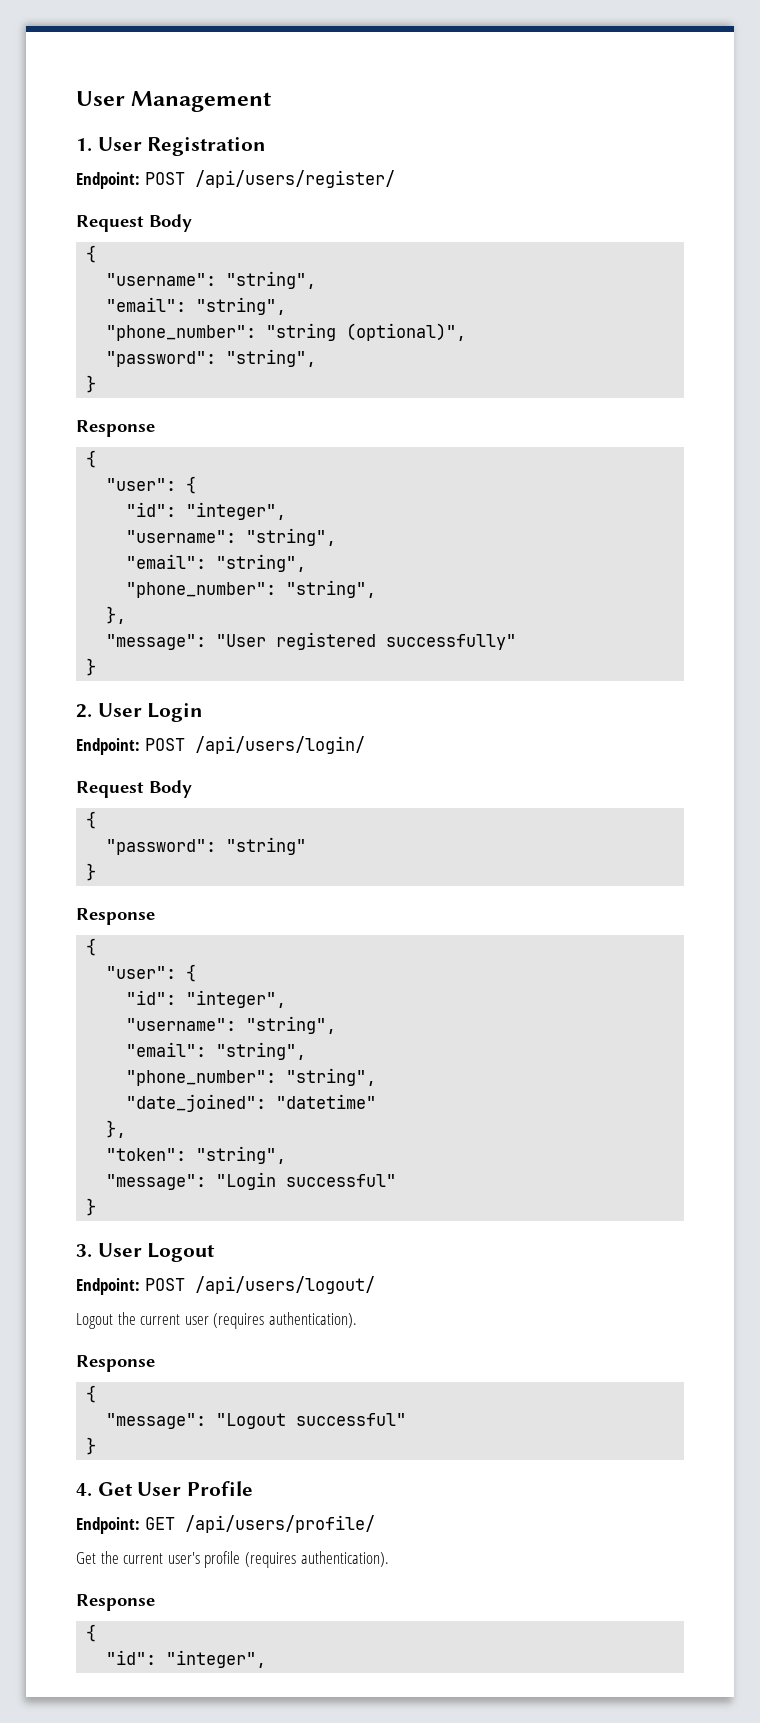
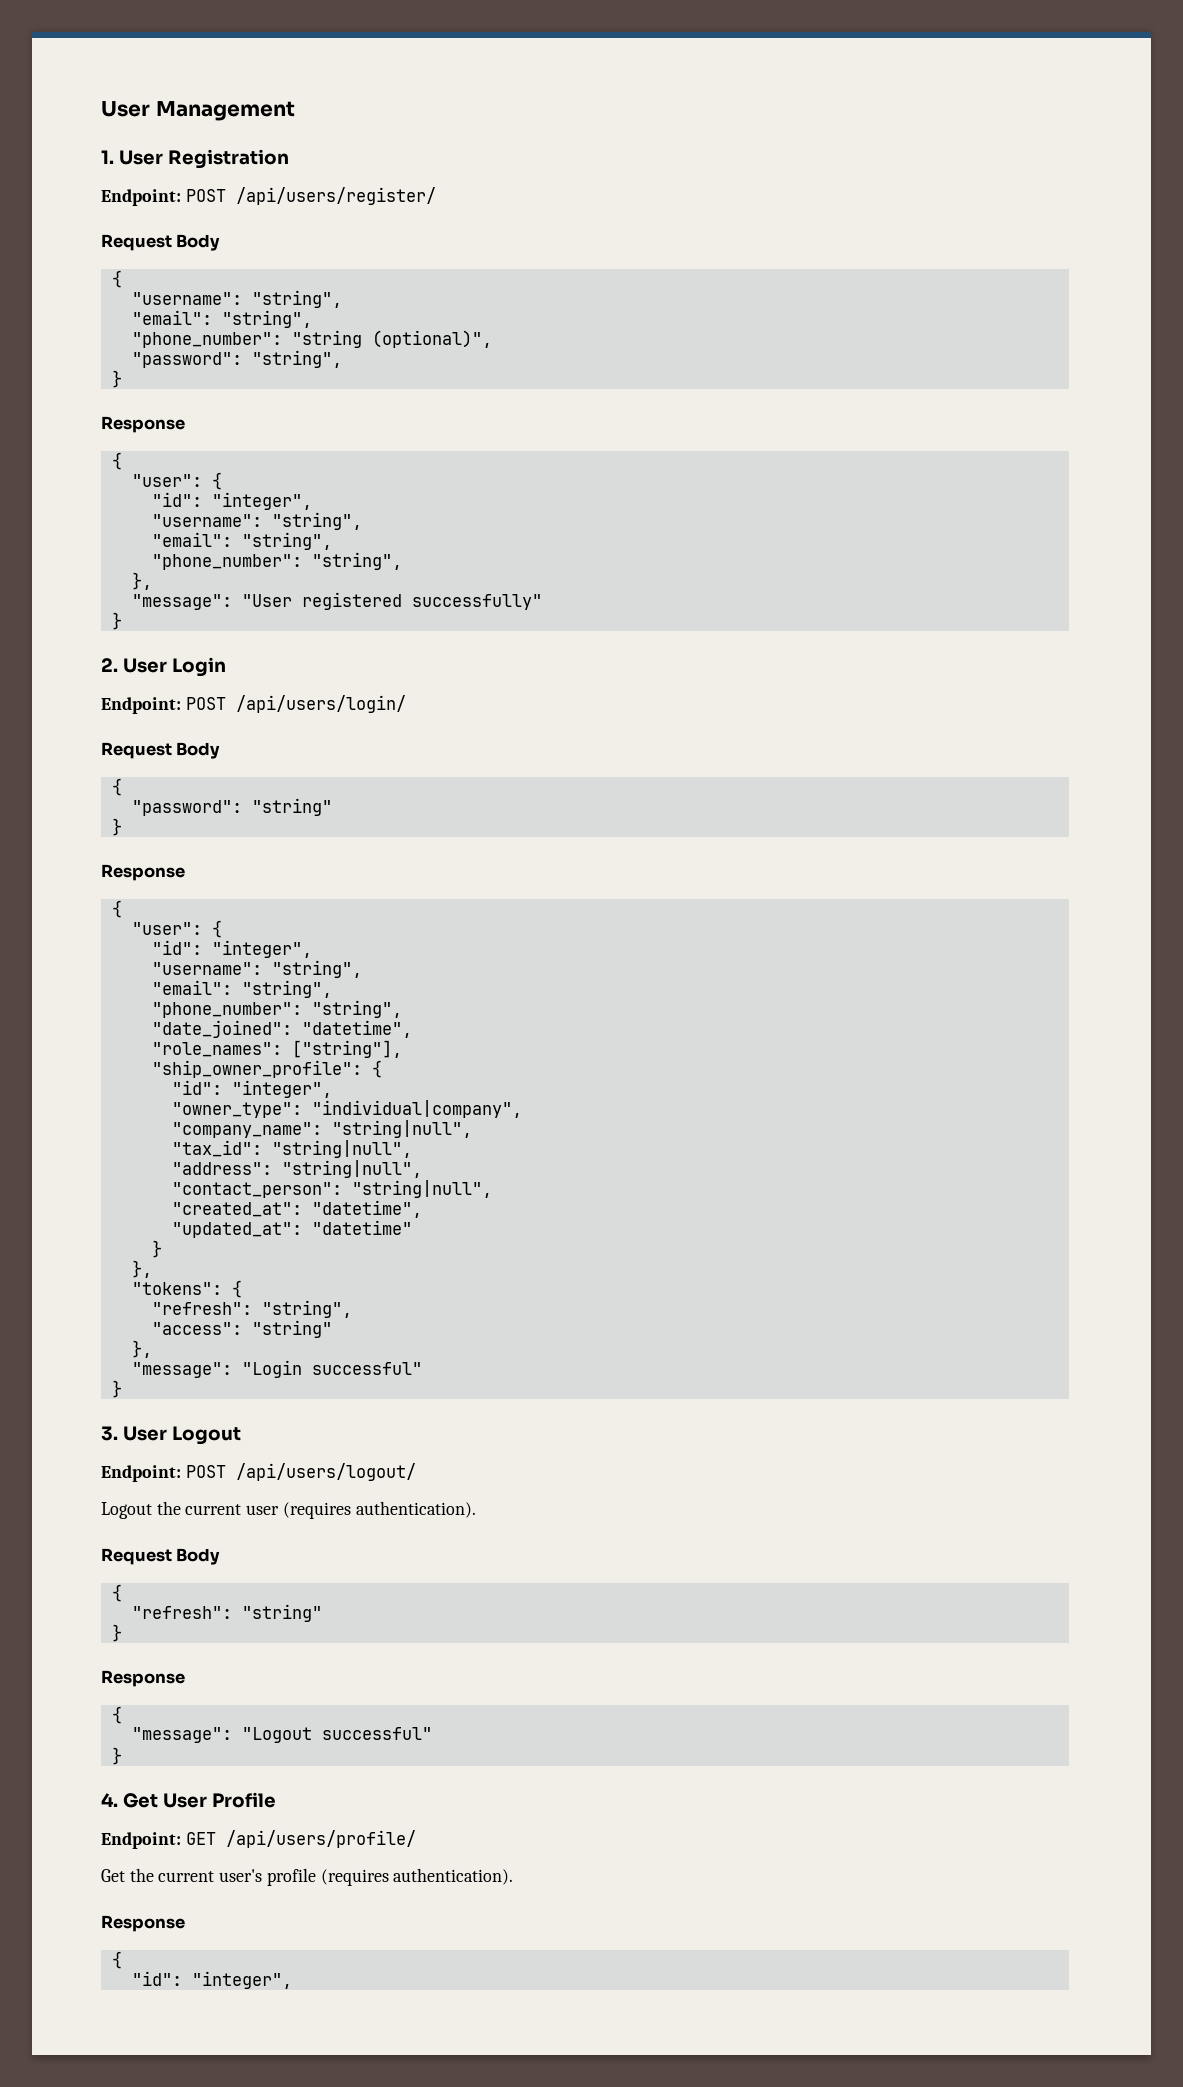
(267, 1103) none -> [301,1020,412,1038] [151,1040,402,1058] [151,1060,382,1078] [171,1080,332,1098] [171,1100,522,1118] [171,1120,472,1138] [171,1140,412,1158] [171,1160,422,1178] [171,1180,492,1198] [171,1200,422,1218] [171,1222,302,1238] "datetime", // "role_names": ["string"], // "ship_owner_profile": { // "id": "integer", // "owner_type": "individual|company", // "company_name": "string|null", // "tax_id": "string|null", // "address": "string|null", // "contact_person": "string|null", // "created_at": "datetime", // "updated_at":
[106,1120,127,1138] [106,1146,287,1164] // }, // "token": "string", -> [151,1240,162,1258] [131,1260,152,1278] [131,1280,242,1298] [151,1300,352,1318] [151,1320,332,1338] [131,1340,152,1358] // } // }, // "tokens": { // "refresh": "string", // "access": "string" // },
(357, 1320) none -> [101,1548,221,1565] [111,1584,122,1602] [131,1604,322,1622] [111,1624,122,1642] // Request Body // { // "refresh": "string" // }

